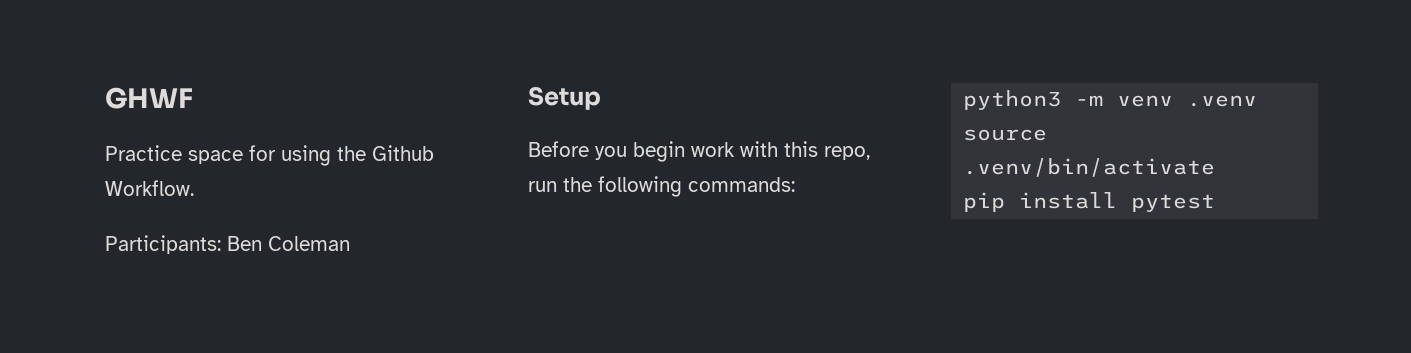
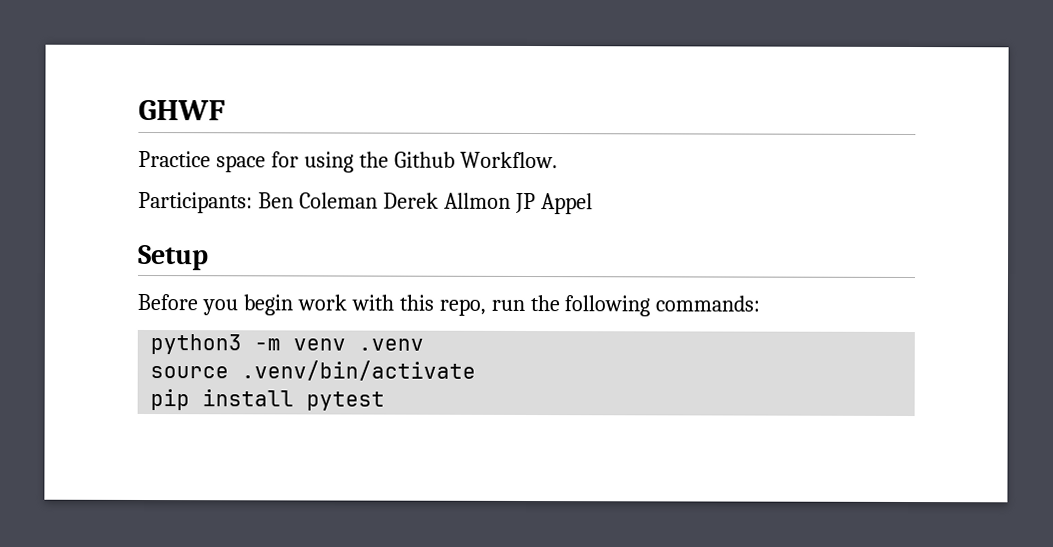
(350, 243) none -> [382,192,593,215] Derek Allmon JP Appel

